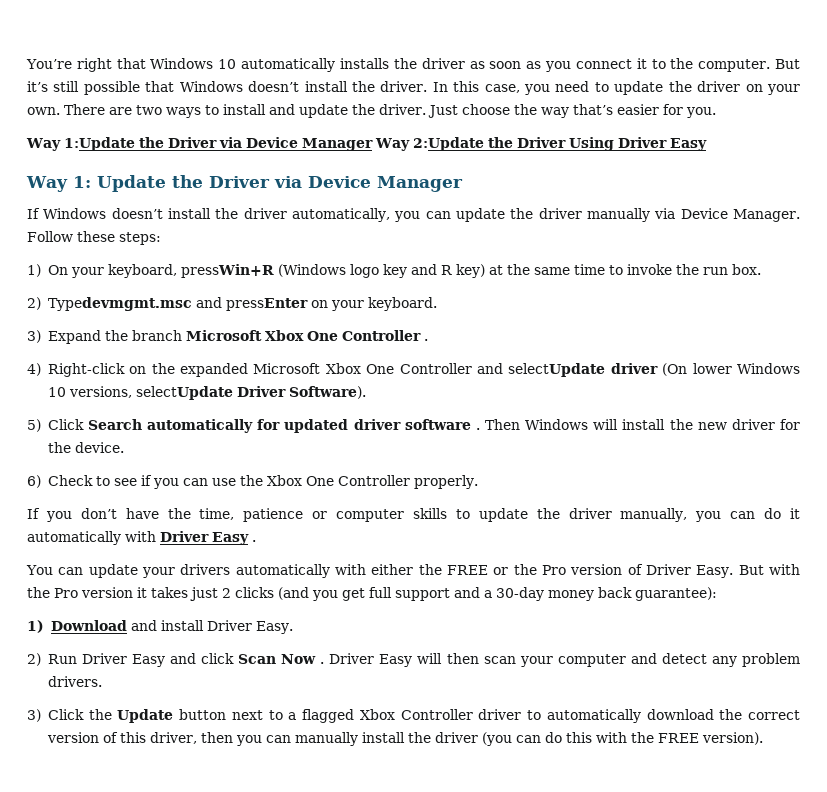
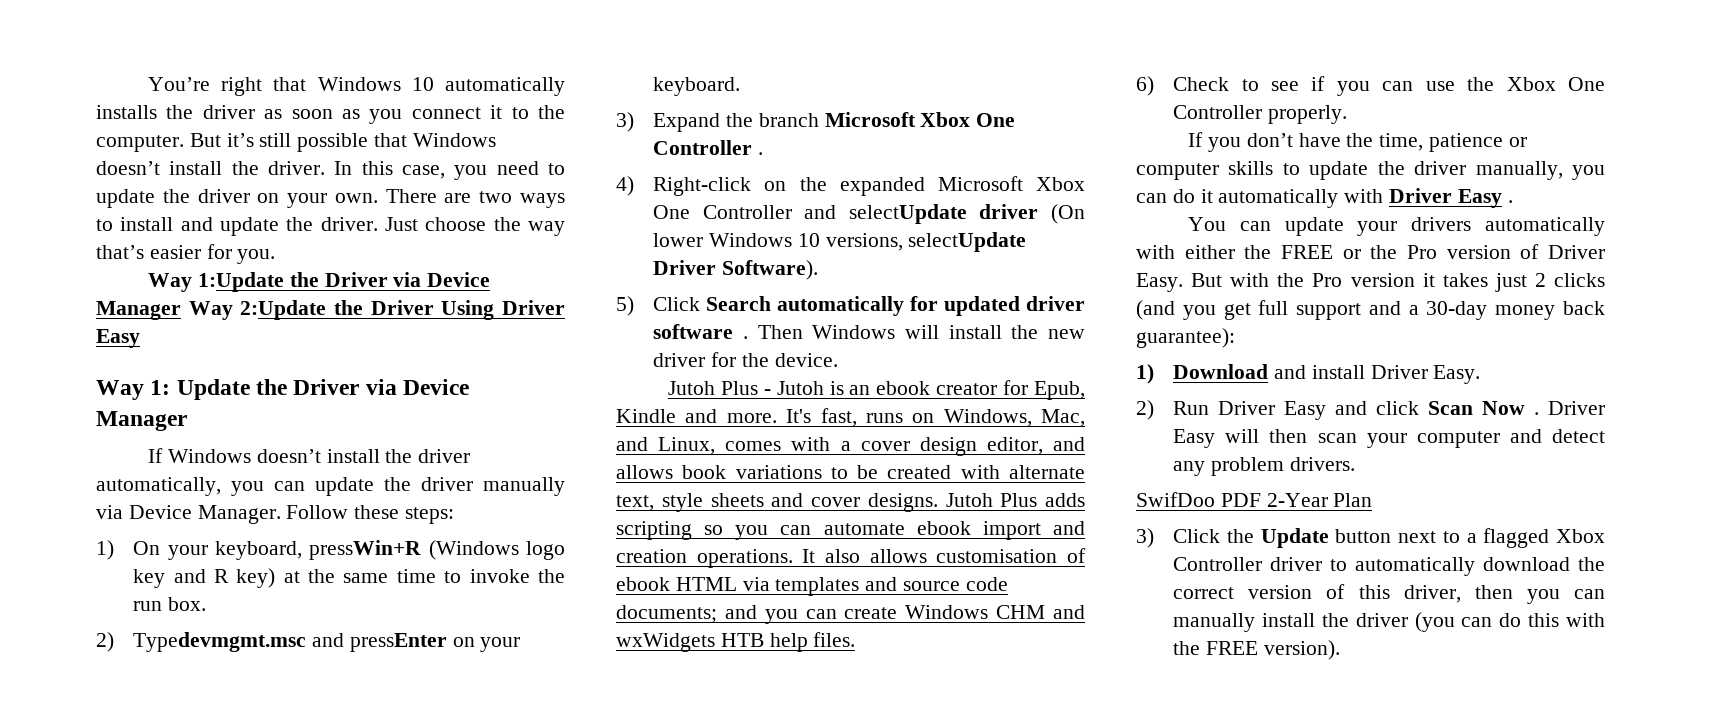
(124, 447) none -> [668,380,1085,400] [616,408,1085,427] [616,437,1085,456] [616,465,1085,479] [616,493,1085,512] [616,521,1085,540] [616,548,1086,568] [616,577,1008,596] [616,605,1085,624] [616,632,856,652] // Jutoh Plus - Jutoh is an ebook creator for Epub, Kindle and more. It's fast, runs on Windows, Mac, and Linux, comes with a cover design editor, and allows book variations to be created with alternate text, style sheets and cover designs. Jutoh Plus adds scripting so you can automate ebook import and creation operations. It also allows customisation of ebook HTML via templates and source code documents; and you can create Windows CHM and wxWidgets HTB help files.
(102, 681) none -> [1136,492,1373,507] // SwifDoo PDF 2-Year Plan

